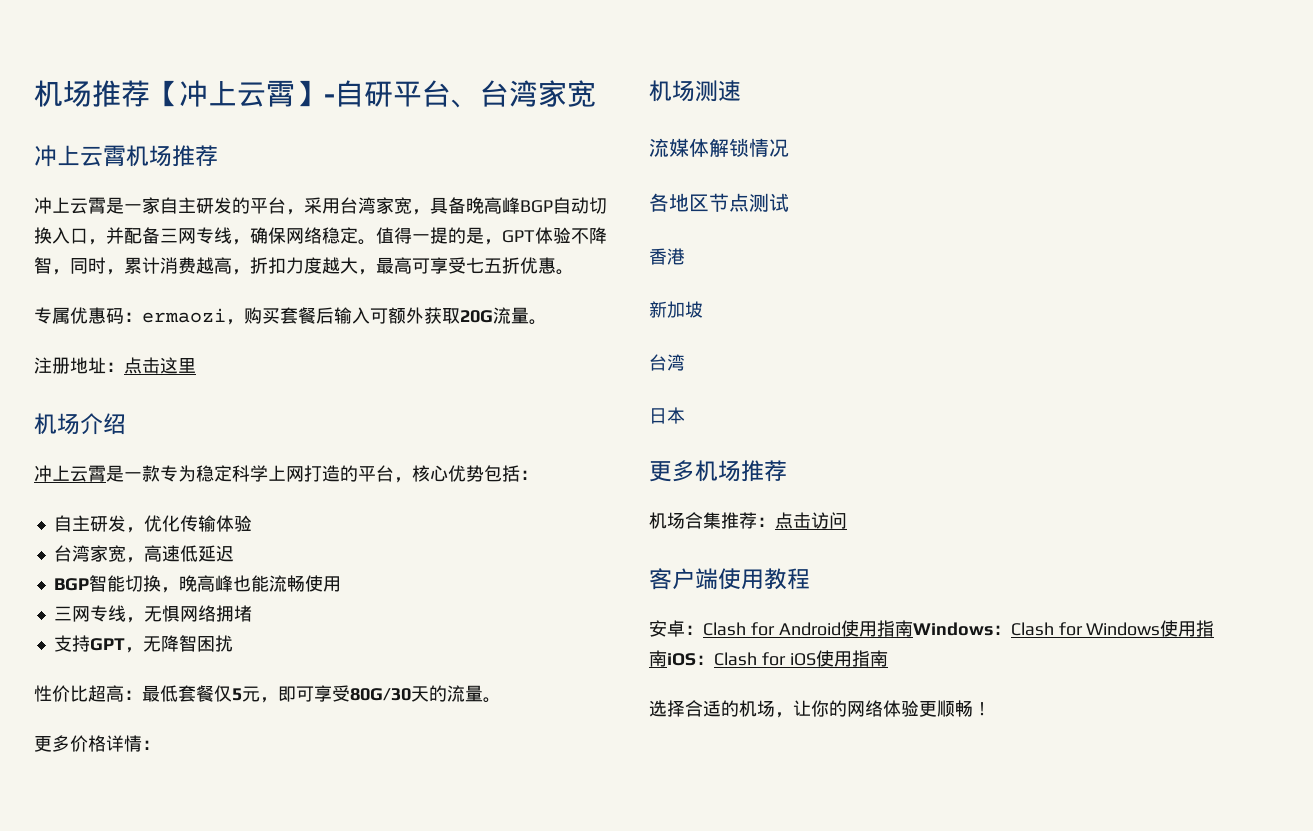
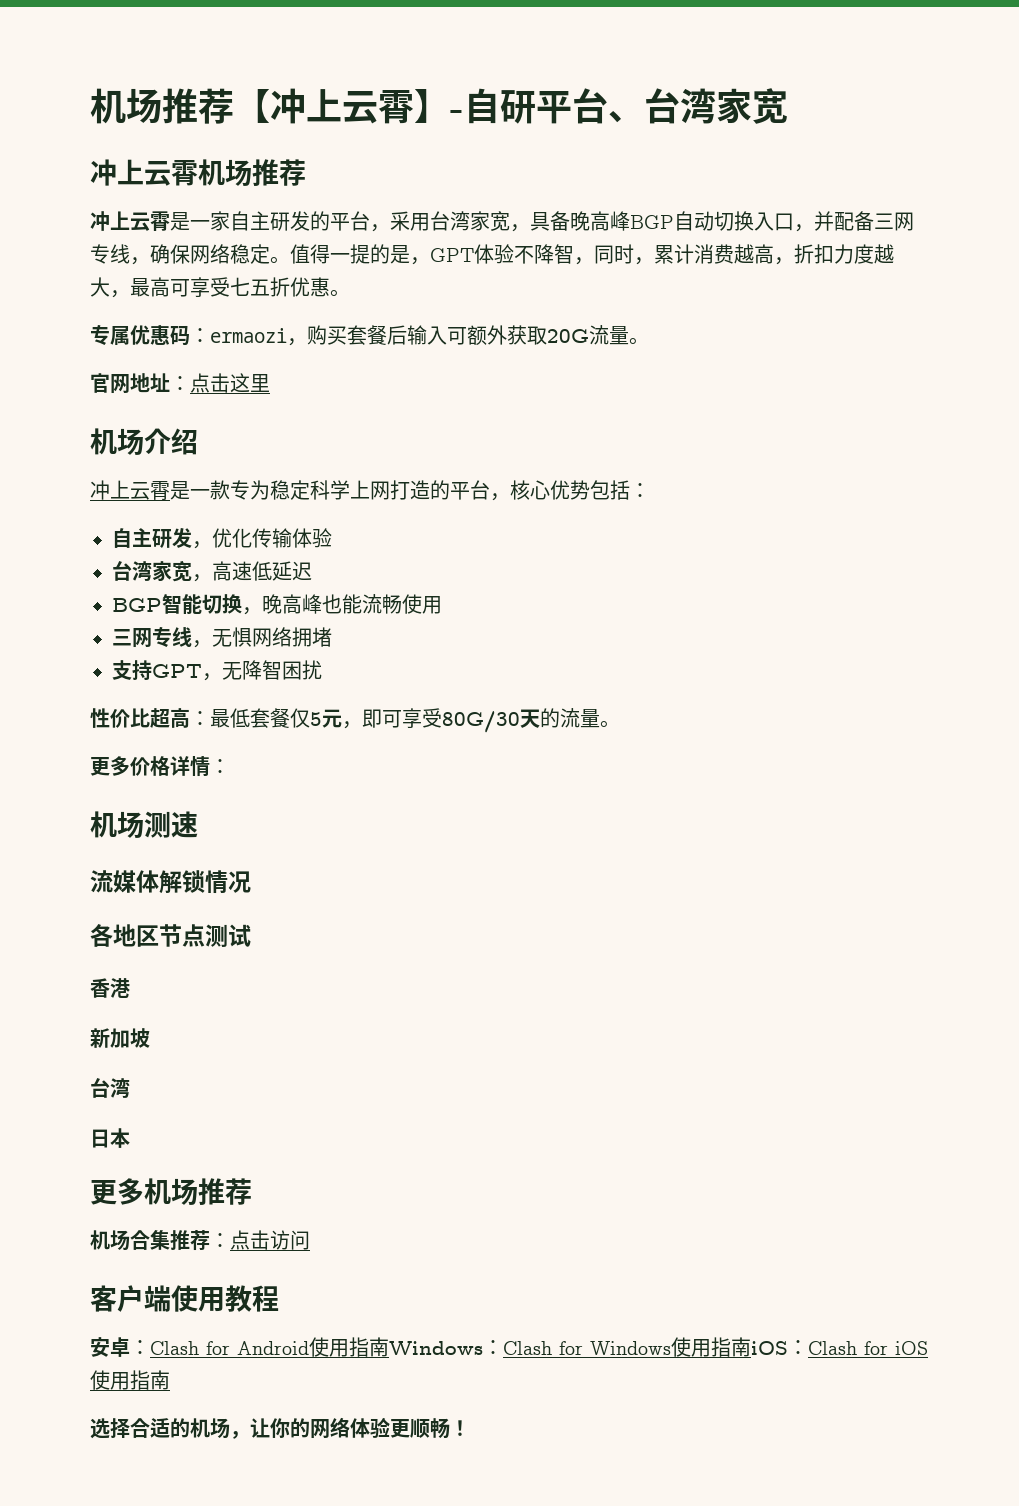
[34,357,70,374] 注册 -> [90,373,130,394] 官网

